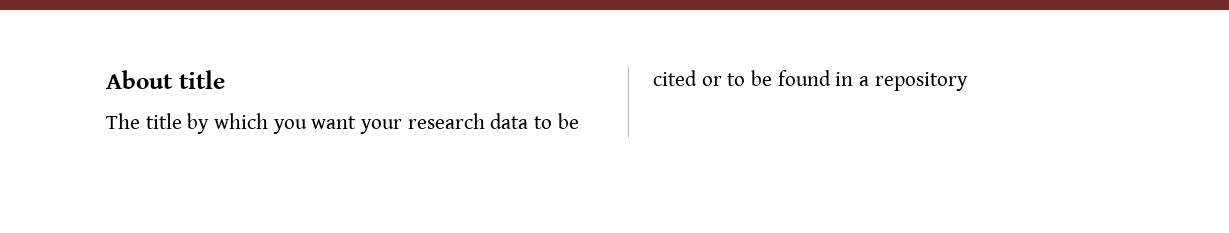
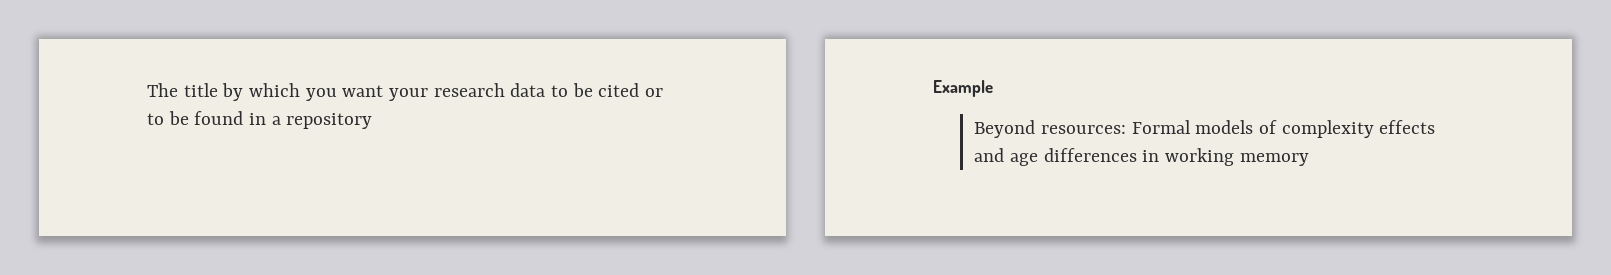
[106,70,225,89] About title // -> (147, 90) none
(968, 81) none -> [933,80,993,97] [974,120,1436,138] [974,148,1309,166] // Example // Beyond resources: Formal models of complexity effects and age differences in working memory

